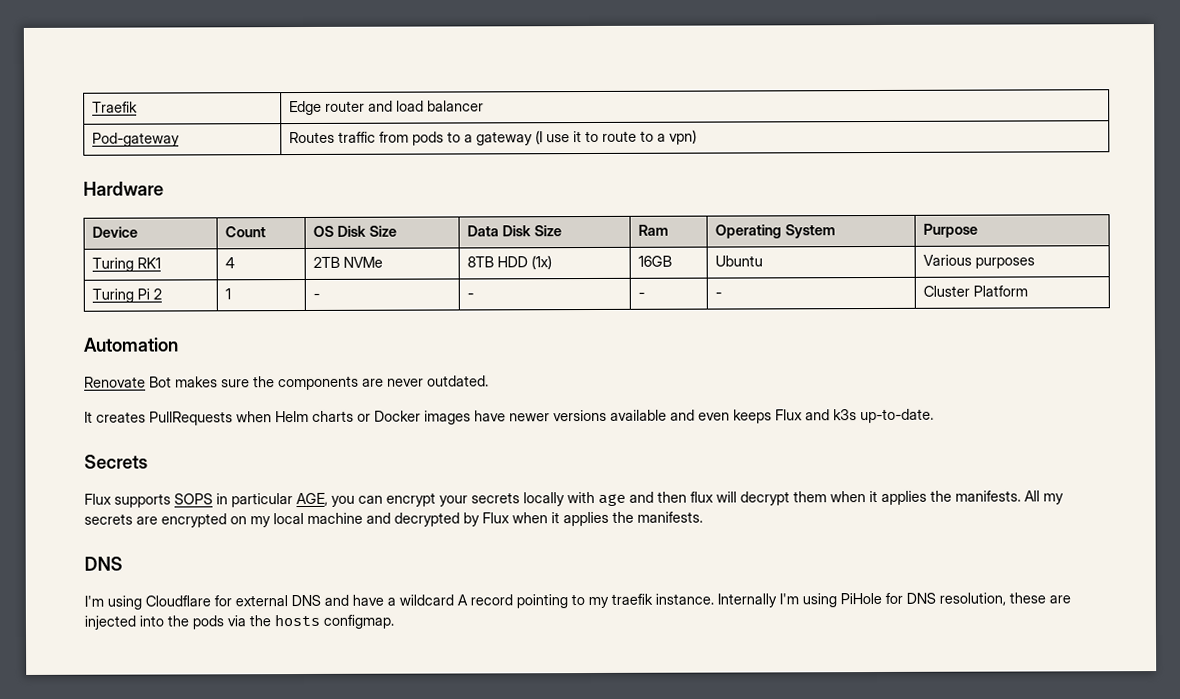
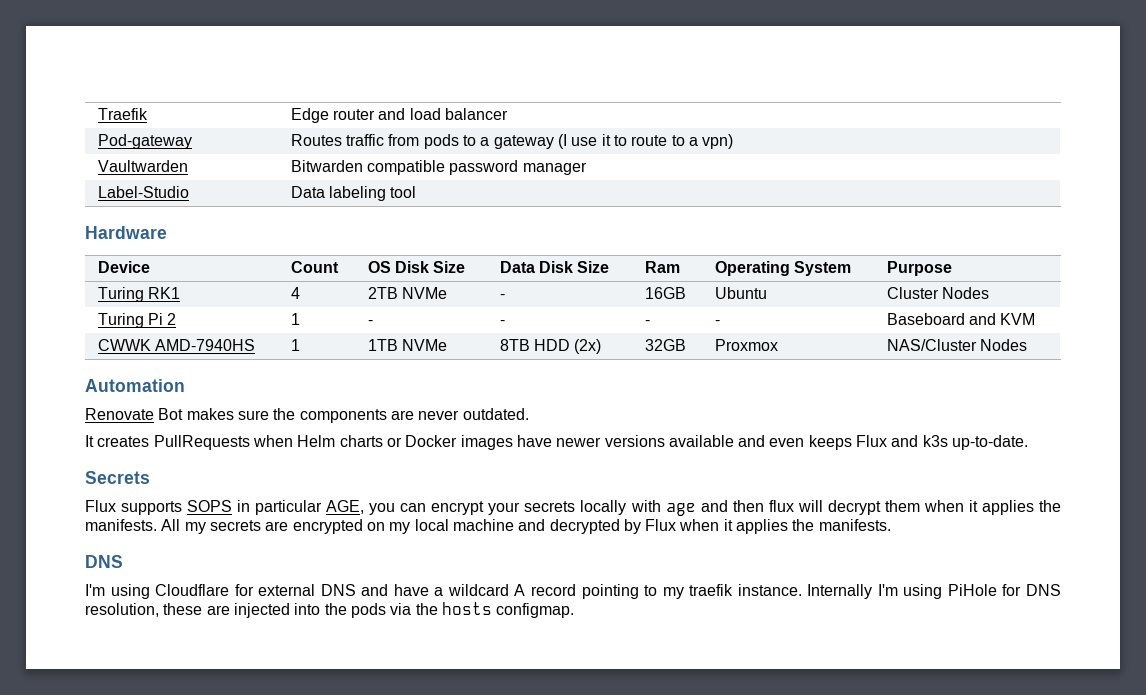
(698, 137) none -> [97,160,188,172] [290,160,587,175] [97,186,189,198] [290,186,417,201] // Vaultwarden | Bitwarden compatible password manager // Label-Studio | Data labeling tool
[467,255,553,270] 8TB HDD (1x) -> [499,294,505,299] -
[923,254,1036,269] Various purposes -> [886,287,990,299] Cluster Nodes
[923,285,1029,297] Cluster Platform -> [886,313,1036,325] [97,339,256,351] [290,339,300,351] [367,339,448,351] [499,339,602,354] [644,339,686,351] [714,339,778,351] [886,339,1028,351] Baseboard and KVM // CWWK AMD-7940HS | 1 | 1TB NVMe | 8TB HDD (2x) | 32GB | Proxmox | NAS/Cluster Nodes

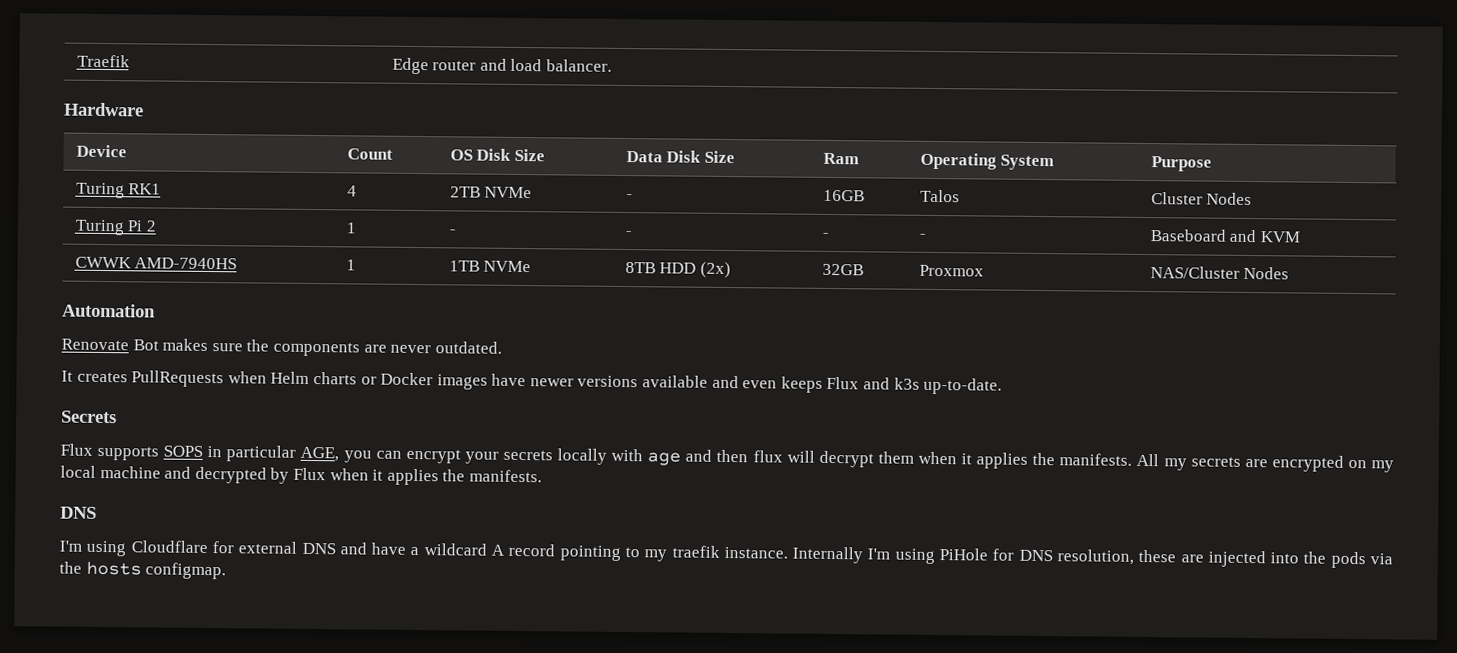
[444,108,508,120] [97,134,192,149] [290,134,734,149] [97,160,188,172] [290,160,587,175] [97,186,189,198] [290,186,417,201] balancer // Pod-gateway | Routes traffic from pods to a gateway (I use it to route to a vpn) // Vaultwarden | Bitwarden compatible password manager // Label-Studio | Data labeling tool -> [545,59,612,72] balancer.
[714,287,767,299] Ubuntu -> [919,189,960,203] Talos

